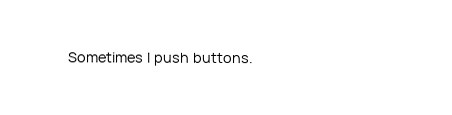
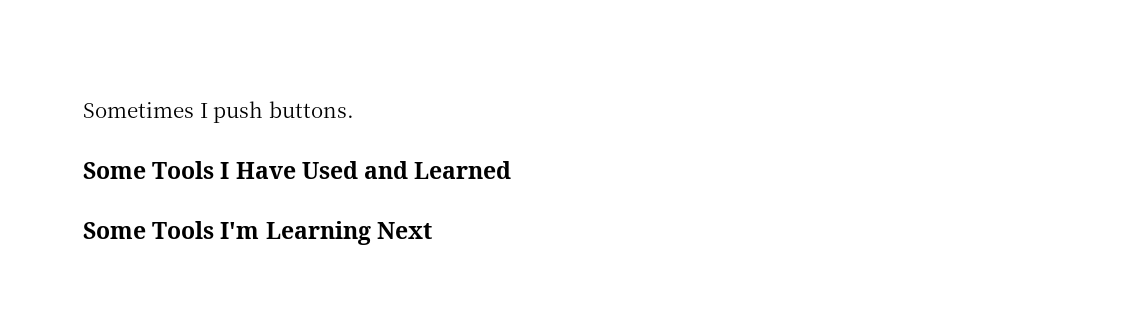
(254, 58) none -> [83,161,512,179] [83,221,432,245] // Some Tools I Have Used and Learned // Some Tools I'm Learning Next

